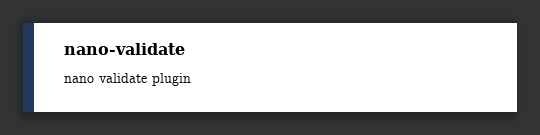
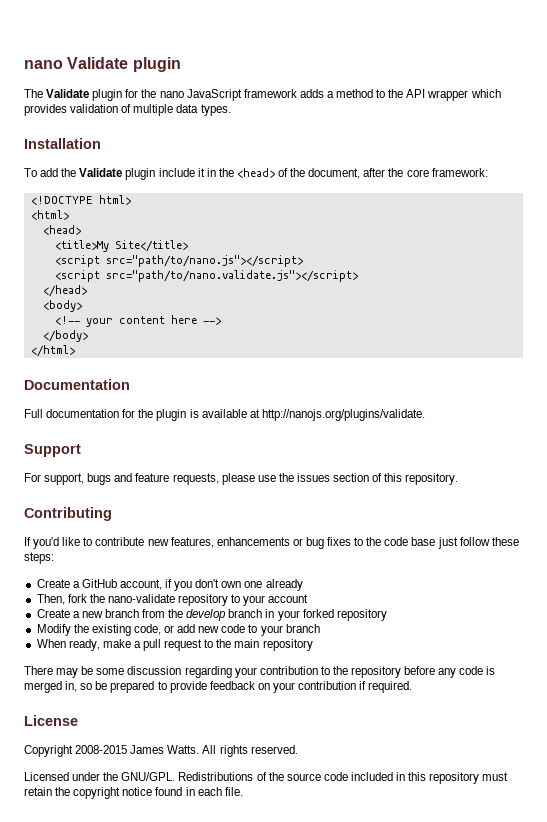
[64,43,185,55] [64,73,191,86] nano-validate // nano validate plugin -> [24,57,181,72] [24,89,501,101] [24,104,231,116] [24,138,101,149] [24,168,488,180] [30,195,131,205] [30,210,69,220] [42,225,81,235] [54,240,188,252] [54,255,303,267] [54,270,358,282] [42,285,87,297] [42,300,82,312] [54,315,221,327] [42,330,88,342] [30,345,75,357] [24,379,130,390] [24,409,425,421] [24,444,81,457] [24,473,459,485] [24,507,112,521] [24,537,519,549] [24,552,54,564] [36,579,303,591] [36,594,309,606] [36,609,387,621] [36,624,320,636] [36,639,313,651] [24,666,496,678] [24,681,413,693] [24,715,78,726] [24,745,298,757] [24,772,509,784] [24,787,243,799] nano Validate plugin // The Validate plugin for the nano JavaScript framework adds a method to the API wrapper which provides validation of multiple data types. // Installation // To add the Validate plugin include it in the <head> of the document, after the core framework: // <!DOCTYPE html> // <html> // <head> // <title>My Site</title> // <script src="path/to/nano.js"></script> // <script src="path/to/nano.validate.js"></script> // </head> // <body> // <!-- your content here --> // </body> // </html> // Documentation // Full documentation for the plugin is available at http://nanojs.org/plugins/validate. // Support // For support, bugs and feature requests, please use the issues section of this repository. // Contributing // If you'd like to contribute new features, enhancements or bug fixes to the code base just follow these steps: // Create a GitHub account, if you don't own one already // Then, fork the nano-validate repository to your account // Create a new branch from the develop branch in your forked repository // Modify the existing code, or add new code to your branch // When ready, make a pull request to the main repository // There may be some discussion regarding your contribution to the repository before any code is merged in, so be prepared to provide feedback on your contribution if required. // License // Copyright 2008-2015 James Watts. All rights reserved. // Licensed under the GNU/GPL. Redistributions of the source code included in this repository must retain the copyright notice found in each file.

